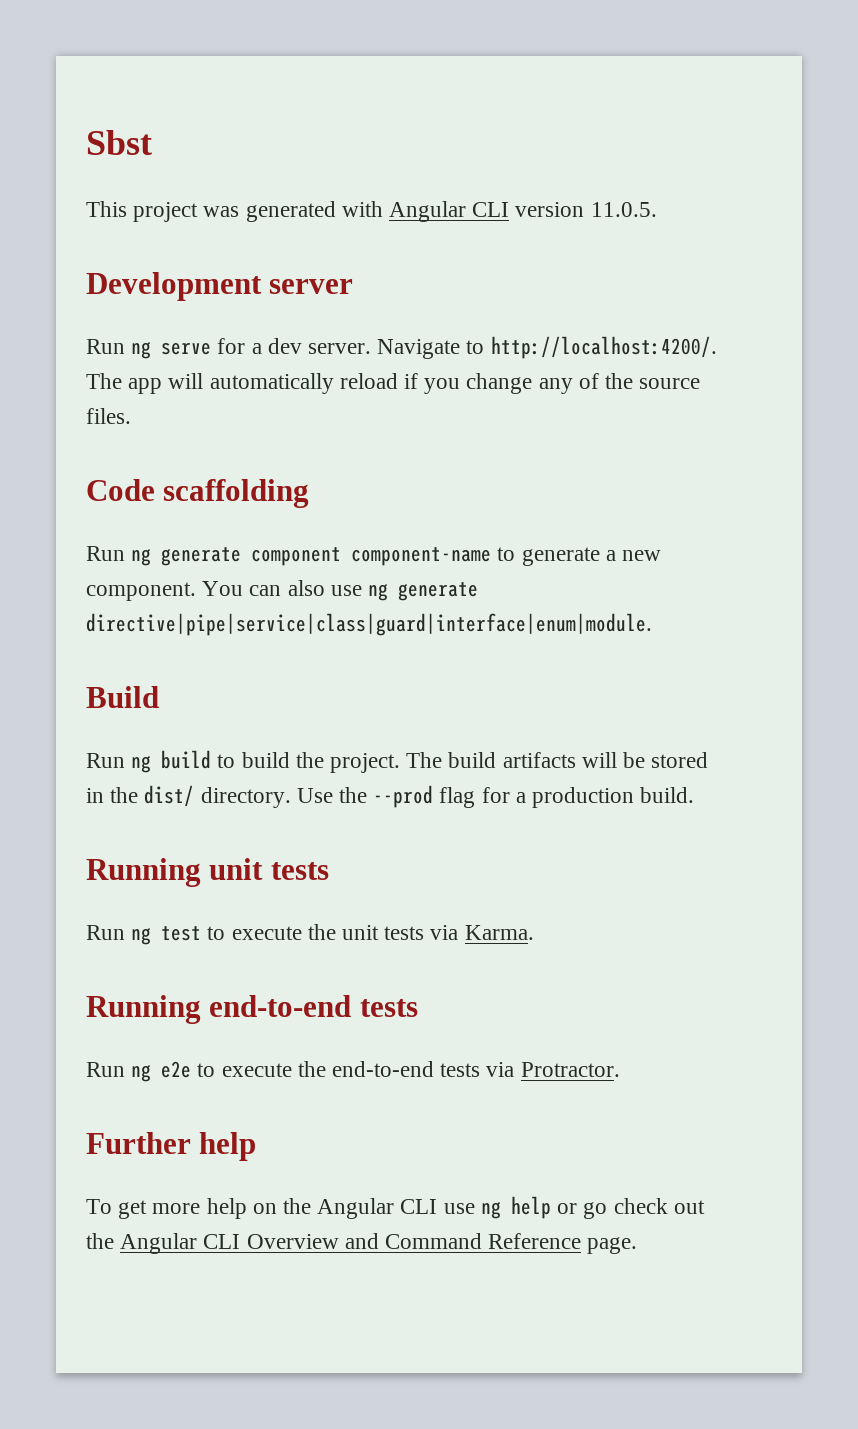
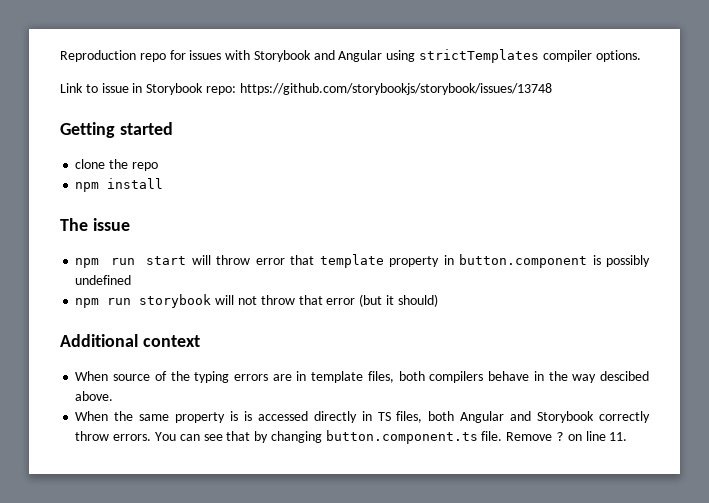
[86,130,152,155] [86,201,657,222] [86,272,354,301] [86,336,717,359] [86,373,701,394] [86,408,131,424] [86,479,310,508] [86,546,662,566] [86,580,479,601] [86,613,652,636] [86,686,159,708] [86,750,709,773] [86,785,695,808] [86,858,329,887] [86,924,534,945] [86,995,418,1024] [86,1061,620,1082] [86,1132,257,1161] [86,1196,705,1219] [86,1233,638,1254] Sbst // This project was generated with Angular CLI version 11.0.5. // Development server // Run ng serve for a dev server. Navigate to http://localhost:4200/. The app will automatically reload if you change any of the source files. // Code scaffolding // Run ng generate component component-name to generate a new component. You can also use ng generate directive|pipe|service|class|guard|interface|enum|module. // Build // Run ng build to build the project. The build artifacts will be stored in the dist/ directory. Use the --prod flag for a production build. // Running unit tests // Run ng test to execute the unit tests via Karma. // Running end-to-end tests // Run ng e2e to execute the end-to-end tests via Protractor. // Further help // To get more help on the Angular CLI use ng help or go check out the Angular CLI Overview and Command Reference page. -> [60,49,641,63] [60,83,552,95] [60,122,173,138] [75,159,158,171] [75,178,164,192] [60,218,130,231] [75,254,650,268] [75,275,132,285] [75,294,438,308] [60,334,200,347] [75,371,650,383] [75,391,114,401] [75,411,650,423] [75,430,628,444] Reproduction repo for issues with Storybook and Angular using strictTemplates compiler options. // Link to issue in Storybook repo: https://github.com/storybookjs/storybook/issues/13748 // Getting started // clone the repo // npm install // The issue // npm run start will throw error that template property in button.component is possibly undefined // npm run storybook will not throw that error (but it should) // Additional context // When source of the typing errors are in template files, both compilers behave in the way descibed above. // When the same property is is accessed directly in TS files, both Angular and Storybook correctly throw errors. You can see that by changing button.component.ts file. Remove ? on line 11.

